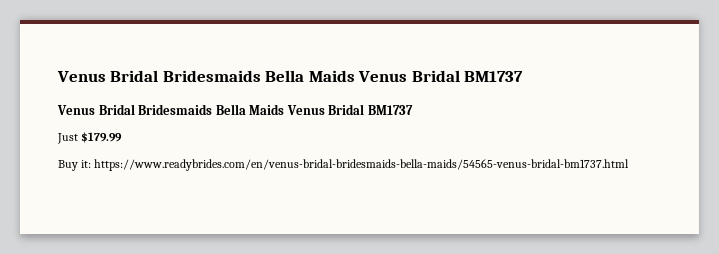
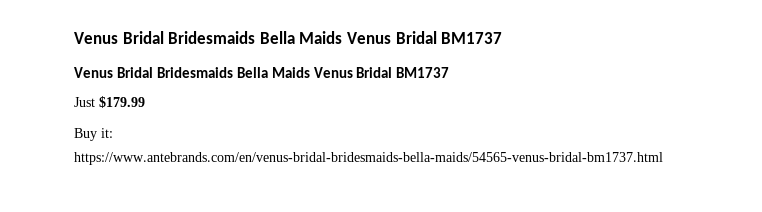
[94,159,630,171] https://www.readybrides.com/en/venus-bridal-bridesmaids-bella-maids/54565-venus-bridal-bm1737.html -> [74,152,663,165] https://www.antebrands.com/en/venus-bridal-bridesmaids-bella-maids/54565-venus-bridal-bm1737.html

